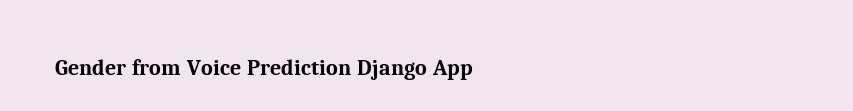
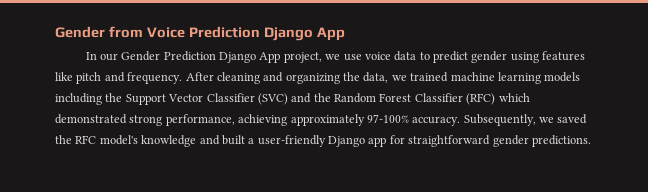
(473, 70) none -> [85,51,586,63] [55,72,581,84] [55,93,530,105] [55,114,588,126] [55,135,591,147] // In our Gender Prediction Django App project, we use voice data to predict gender using features like pitch and frequency. After cleaning and organizing the data, we trained machine learning models including the Support Vector Classifier (SVC) and the Random Forest Classifier (RFC) which demonstrated strong performance, achieving approximately 97-100% accuracy. Subsequently, we saved the RFC model's knowledge and built a user-friendly Django app for straightforward gender predictions.

